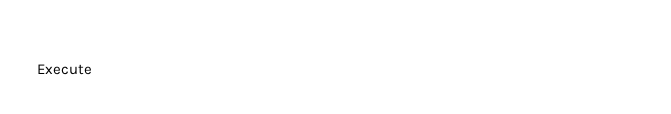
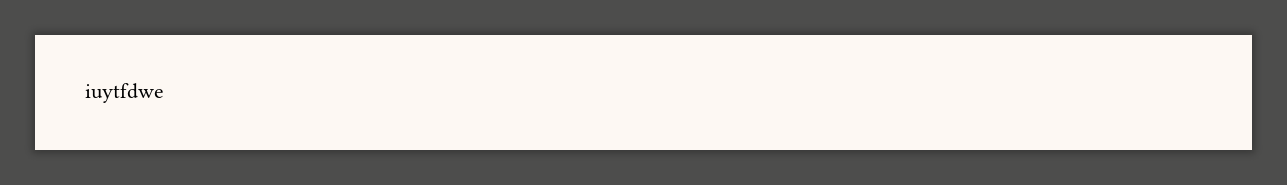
[37,64,92,75] Execute -> [85,83,164,103] iuytfdwe

